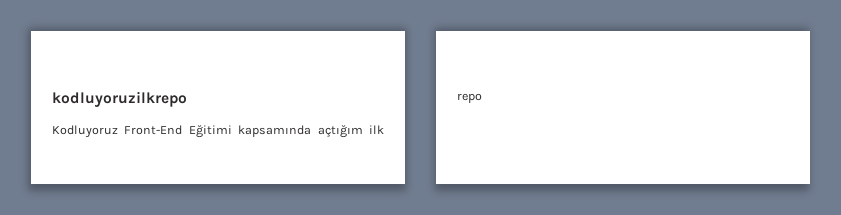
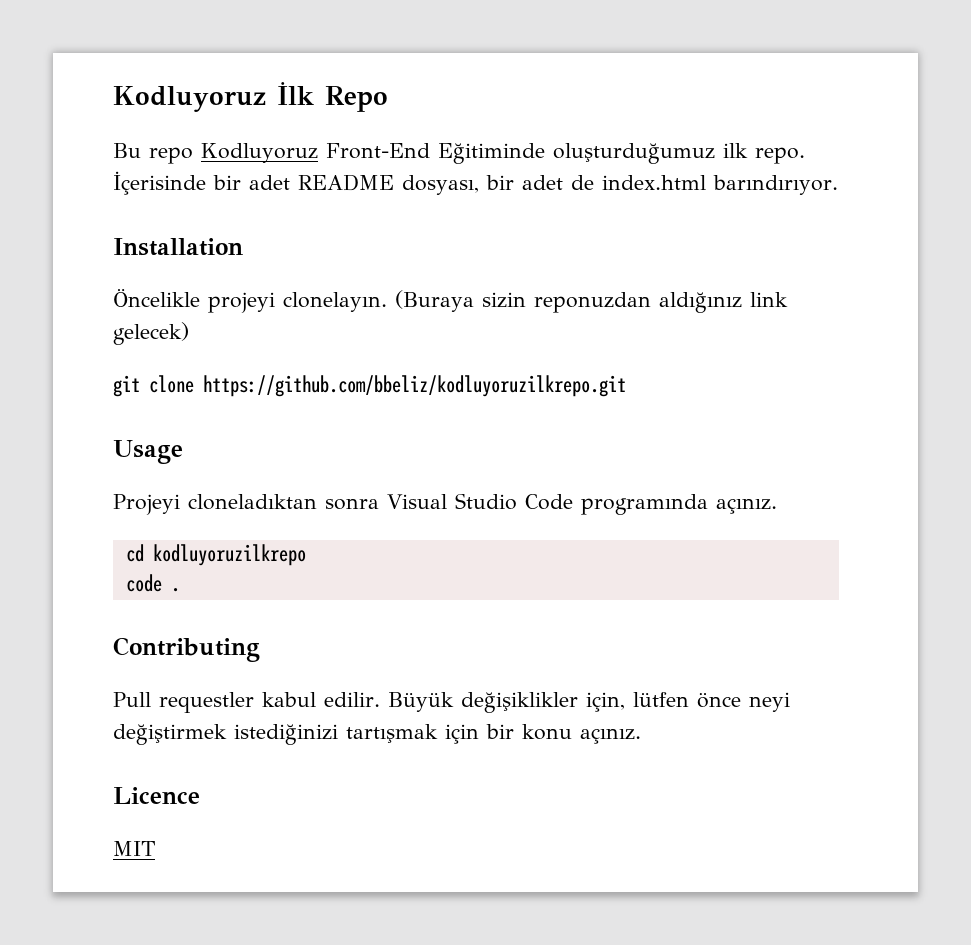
[52,91,187,107] [52,125,384,138] [457,93,482,103] kodluyoruzilkrepo // Kodluyoruz Front-End Eğitimi kapsamında açtığım ilk repo -> [113,82,388,112] [113,143,805,164] [113,171,838,195] [113,238,243,256] [113,289,788,313] [113,322,189,345] [113,375,626,397] [113,440,183,464] [113,493,777,515] [125,544,306,566] [125,574,180,592] [113,637,260,662] [113,692,790,713] [113,724,641,745] [113,787,200,804] [113,841,155,856] Kodluyoruz İlk Repo // Bu repo Kodluyoruz Front-End Eğitiminde oluşturduğumuz ilk repo. İçerisinde bir adet README dosyası, bir adet de index.html barındırıyor. // Installation // Öncelikle projeyi clonelayın. (Buraya sizin reponuzdan aldığınız link gelecek) // git clone https://github.com/bbeliz/kodluyoruzilkrepo.git // Usage // Projeyi cloneladıktan sonra Visual Studio Code programında açınız. // cd kodluyoruzilkrepo // code . // Contributing // Pull requestler kabul edilir. Büyük değişiklikler için, lütfen önce neyi değiştirmek istediğinizi tartışmak için bir konu açınız. // Licence // MIT

